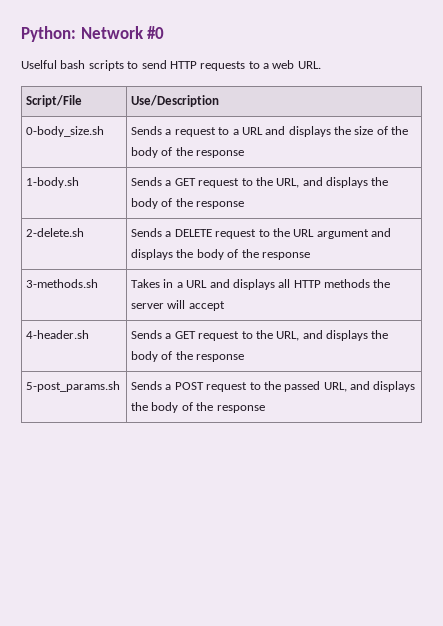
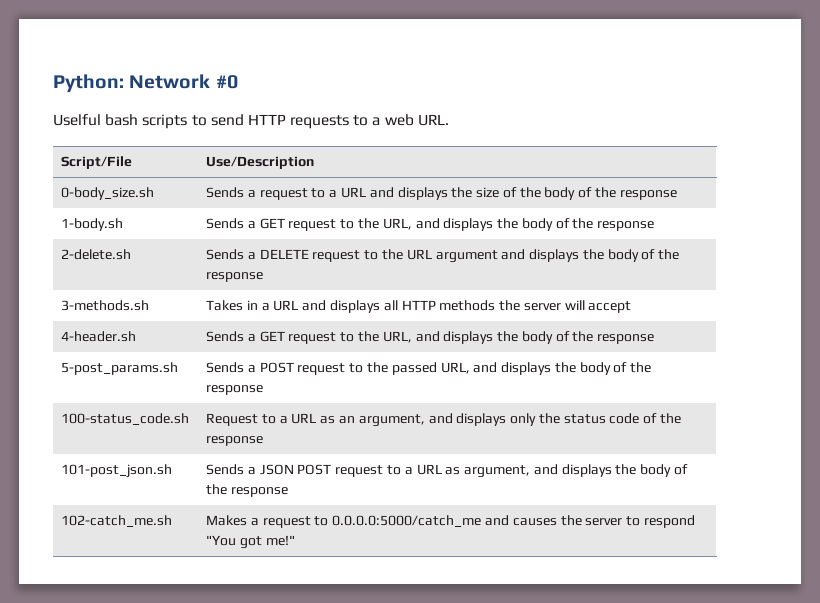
(265, 409) none -> [61,413,190,425] [206,413,682,427] [206,436,264,446] [61,464,173,478] [206,464,689,478] [206,484,288,497] [61,515,173,527] [206,515,695,528] [206,535,295,549] // 100-status_code.sh | Request to a URL as an argument, and displays only the status code of the response // 101-post_json.sh | Sends a JSON POST request to a URL as argument, and displays the body of the response // 102-catch_me.sh | Makes a request to 0.0.0.0:5000/catch_me and causes the server to respond "You got me!"

